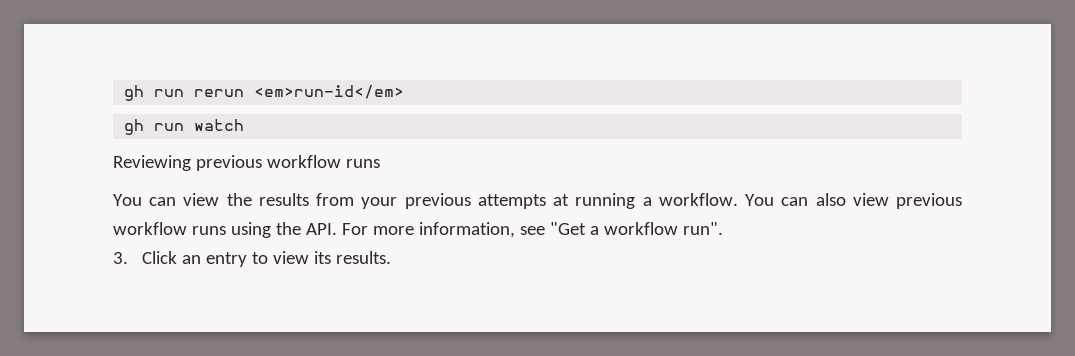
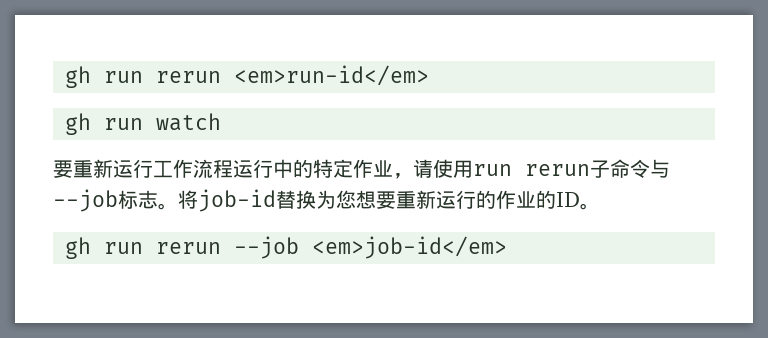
[113,155,380,171] [113,193,963,209] [113,222,723,238] [113,251,391,267] Reviewing previous workflow runs // You can view the results from your previous attempts at running a workflow. You can also view previous workflow runs using the API. For more information, see "Get a workflow run". // 3. Click an entry to view its results. -> [53,159,670,179] [53,189,600,212] [65,236,507,259] 要重新运行工作流程运行中的特定作业，请使用run rerun子命令与--job标志。将job-id替换为您想要重新运行的作业的ID。 // gh run rerun --job <em>job-id</em>

